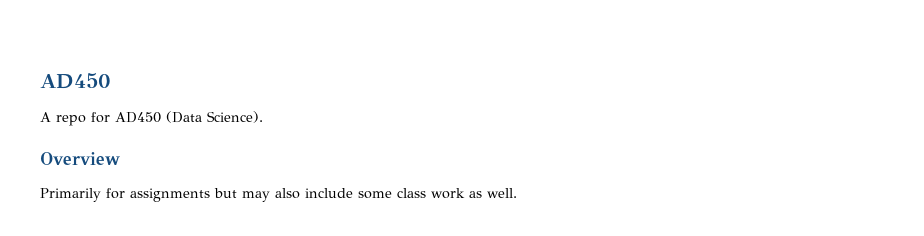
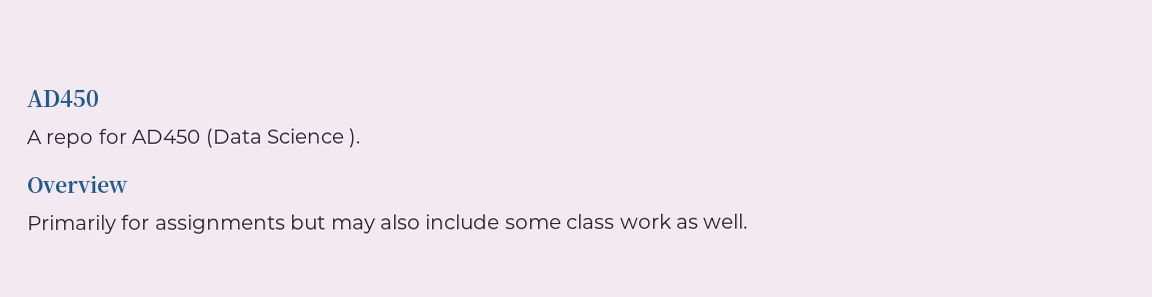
[207,111,263,123] Science). -> [266,128,361,148] Science ).

